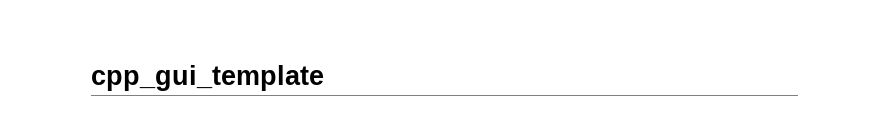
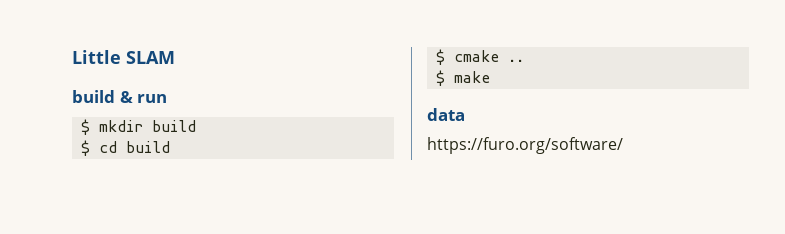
[91,65,324,91] cpp_gui_template -> [72,50,175,64] [72,90,168,103] [81,119,197,135] [81,140,171,156] [436,49,525,65] [436,70,491,86] [427,108,465,121] [427,137,623,154] Little SLAM // build & run // $ mkdir build // $ cd build // $ cmake .. // $ make // data // https://furo.org/software/

